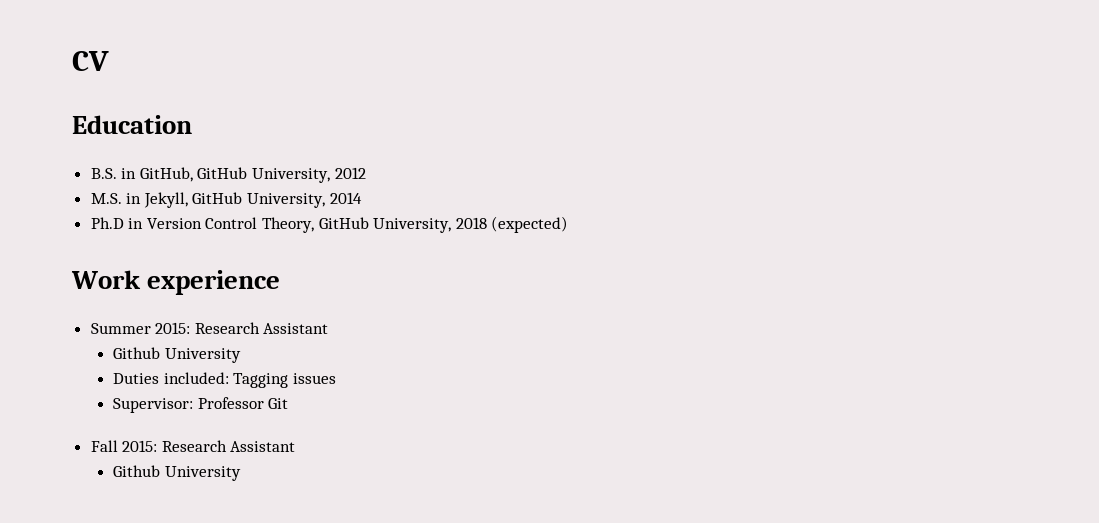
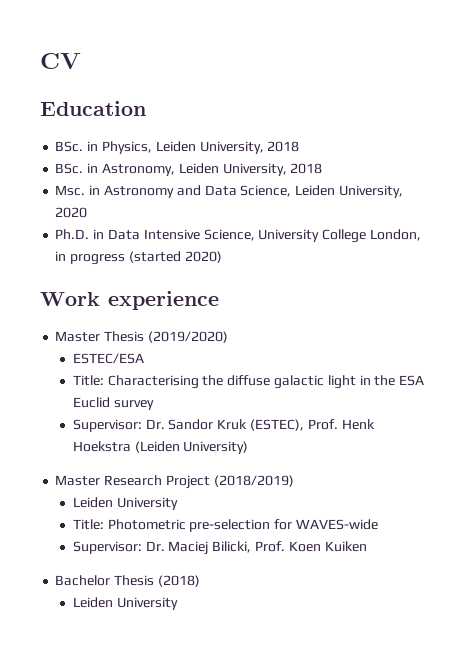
[90,167,366,183] [90,192,362,208] [90,216,569,233] [71,270,281,295] [90,322,329,334] [113,347,241,363] [113,372,337,388] [113,397,289,413] [90,440,296,452] [113,465,161,477] B.S. in GitHub, GitHub University, 2012 // M.S. in Jekyll, GitHub University, 2014 // Ph.D in Version Control Theory, GitHub University, 2018 (expected) // Work experience // Summer 2015: Research Assistant // Github University // Duties included: Tagging issues // Supervisor: Professor Git // Fall 2015: Research Assistant // Github -> [55,141,300,154] [55,163,323,176] [55,185,403,198] [55,207,88,218] [55,229,421,243] [55,251,222,265] [40,291,219,310] [55,331,228,343] [72,353,144,364] [72,375,425,389] [72,397,154,410] [72,419,375,432] [72,441,249,454] [55,475,294,489] [72,497,178,510] [72,519,379,532] [72,541,367,555] [55,575,200,587] [72,597,113,608] BSc. in Physics, Leiden University, 2018 // BSc. in Astronomy, Leiden University, 2018 // Msc. in Astronomy and Data Science, Leiden University, 2020 // Ph.D. in Data Intensive Science, University College London, in progress (started 2020) // Work experience // Master Thesis (2019/2020) // ESTEC/ESA // Title: Characterising the diffuse galactic light in the ESA Euclid survey // Supervisor: Dr. Sandor Kruk (ESTEC), Prof. Henk Hoekstra (Leiden University) // Master Research Project (2018/2019) // Leiden University // Title: Photometric pre-selection for WAVES-wide // Supervisor: Dr. Maciej Bilicki, Prof. Koen Kuiken // Bachelor Thesis (2018) // Leiden

